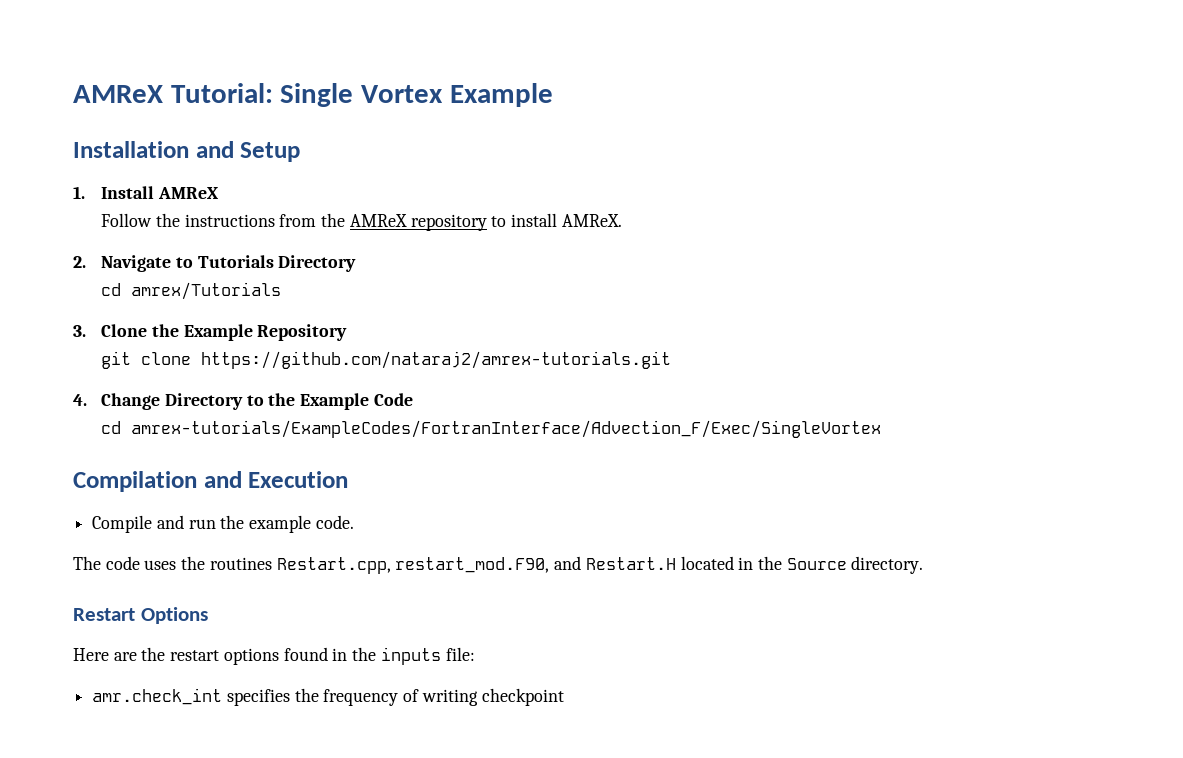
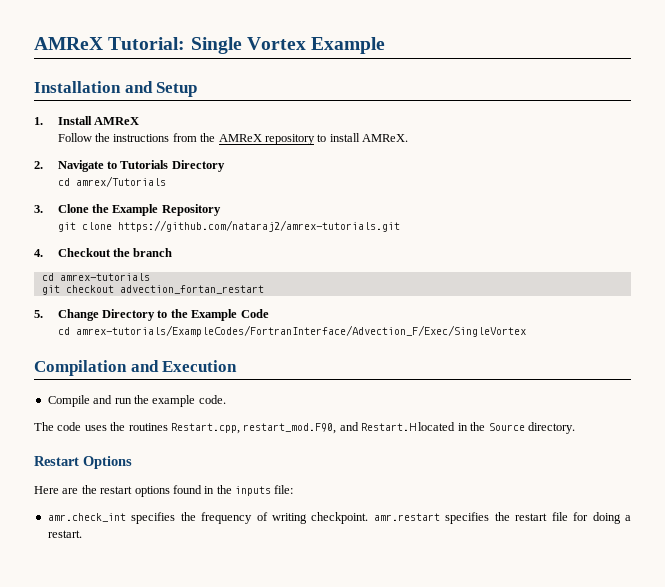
(87, 400) none -> [57,248,173,257] [41,273,150,281] [41,285,264,295] [34,310,43,318] Checkout the branch // cd amrex-tutorials // git checkout advection_fortan_restart // 5.
[481,688,564,706] checkpoint -> [311,512,631,524] [47,530,82,538] checkpoint. amr.restart specifies the restart file for doing a restart.

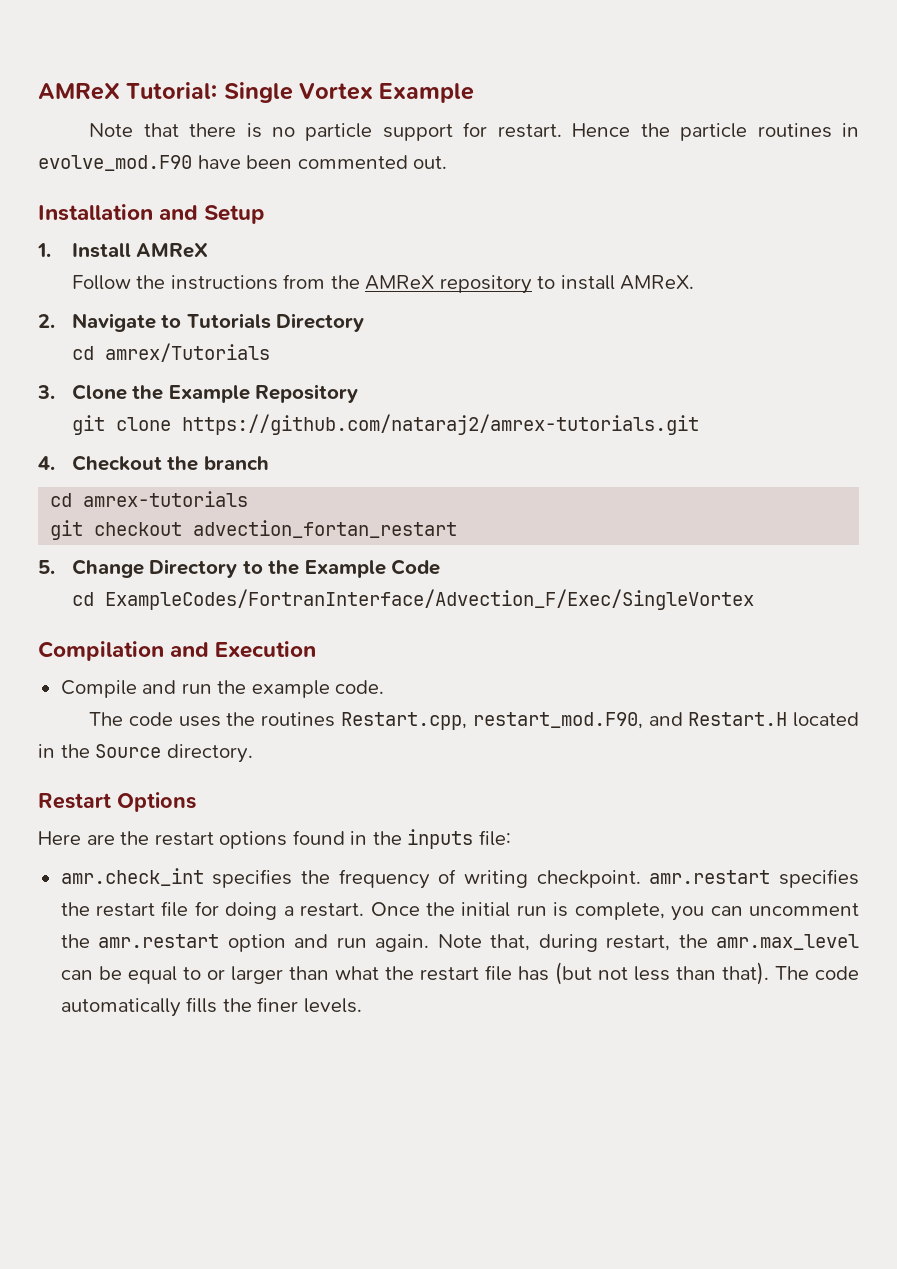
(386, 45) none -> [89,122,860,141] [38,155,448,171] // Note that there is no particle support for restart. Hence the particle routines in evolve_mod.F90 have been commented out.
[75,325,526,337] amrex-tutorials/ExampleCodes/FortranInterface/Advection_F/Exec/SingleVortex -> [104,589,754,610] ExampleCodes/FortranInterface/Advection_F/Exec/SingleVortex
(82, 534) none -> [370,902,859,921] [60,934,859,952] [60,962,859,985] [60,997,362,1017] Once the initial run is complete, you can uncomment the amr.restart option and run again. Note that, during restart, the amr.max_level can be equal to or larger than what the restart file has (but not less than that). The code automatically fills the finer levels.

